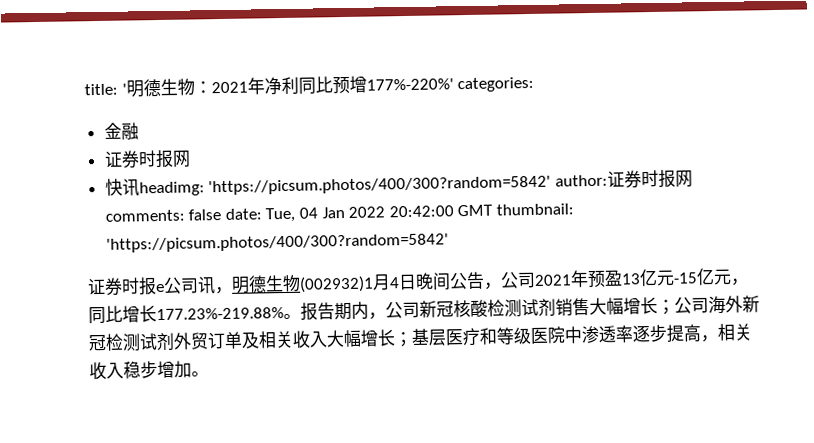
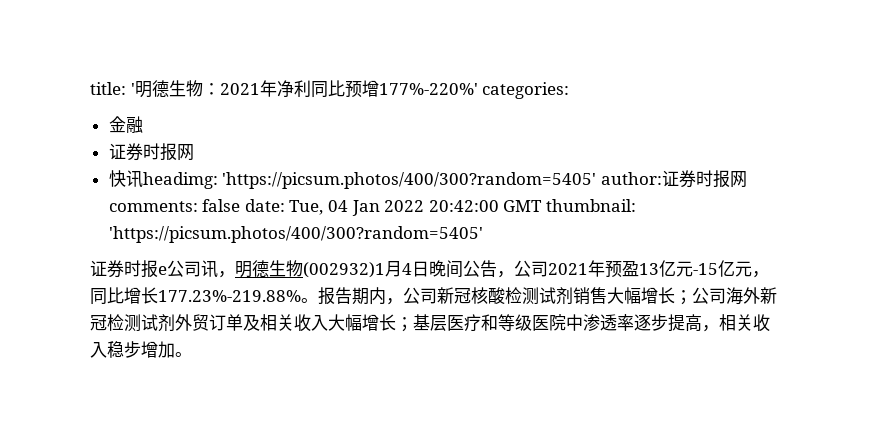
[208,175,552,196] 'https://picsum.photos/400/300?random=5842' -> [222,172,597,189] 'https://picsum.photos/400/300?random=5405'
[105,233,449,253] 'https://picsum.photos/400/300?random=5842' -> [108,226,483,243] 'https://picsum.photos/400/300?random=5405'

